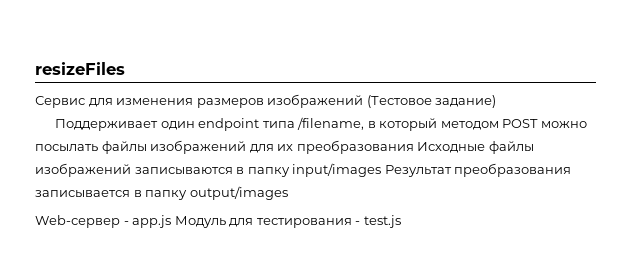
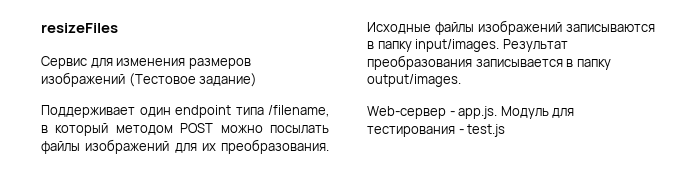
[296,140,414,154] преобразования -> [221,139,329,154] преобразования.
[292,163,382,177] input/images -> [415,39,500,52] input/images.
[189,186,288,200] output/images -> [367,74,461,87] output/images.
[132,215,172,228] app.js -> [458,106,498,119] app.js.

